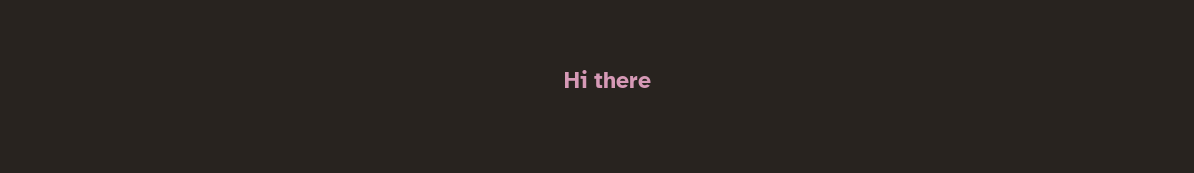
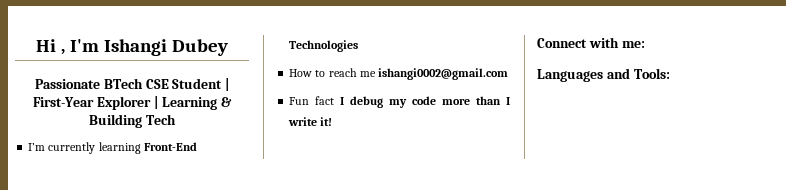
[594,72,651,88] there -> [61,39,228,56] [34,78,230,91] [33,96,232,110] [89,114,176,128] [28,142,197,154] [289,40,359,52] [289,68,509,80] [289,96,510,108] [288,117,333,126] [537,37,645,48] [537,68,670,82] , I'm Ishangi Dubey // Passionate BTech CSE Student | First-Year Explorer | Learning & Building Tech // I’m currently learning Front-End Technologies // How to reach me ishangi0002@gmail.com // Fun fact I debug my code more than I write it! // Connect with me: // Languages and Tools:

